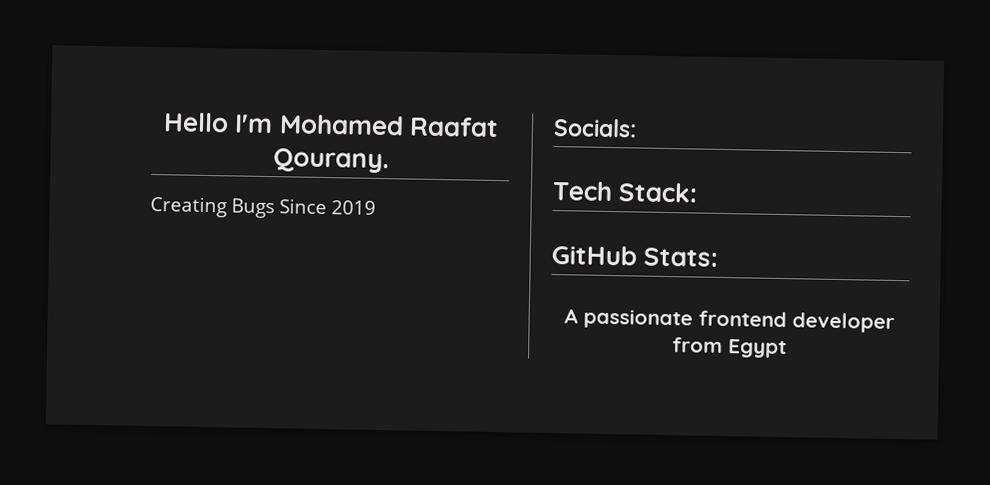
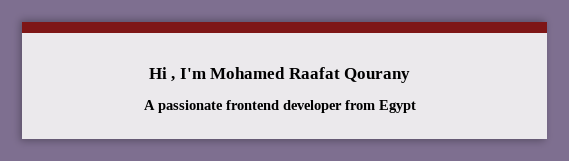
[163,112,230,133] Hello -> [148,67,176,82] Hi ,
[272,148,389,174] [150,195,376,219] [553,118,637,138] [552,181,699,203] [551,244,719,267] Qourany. // Creating Bugs Since 2019 // Socials: // Tech Stack: // GitHub Stats: -> [344,68,411,83] Qourany

